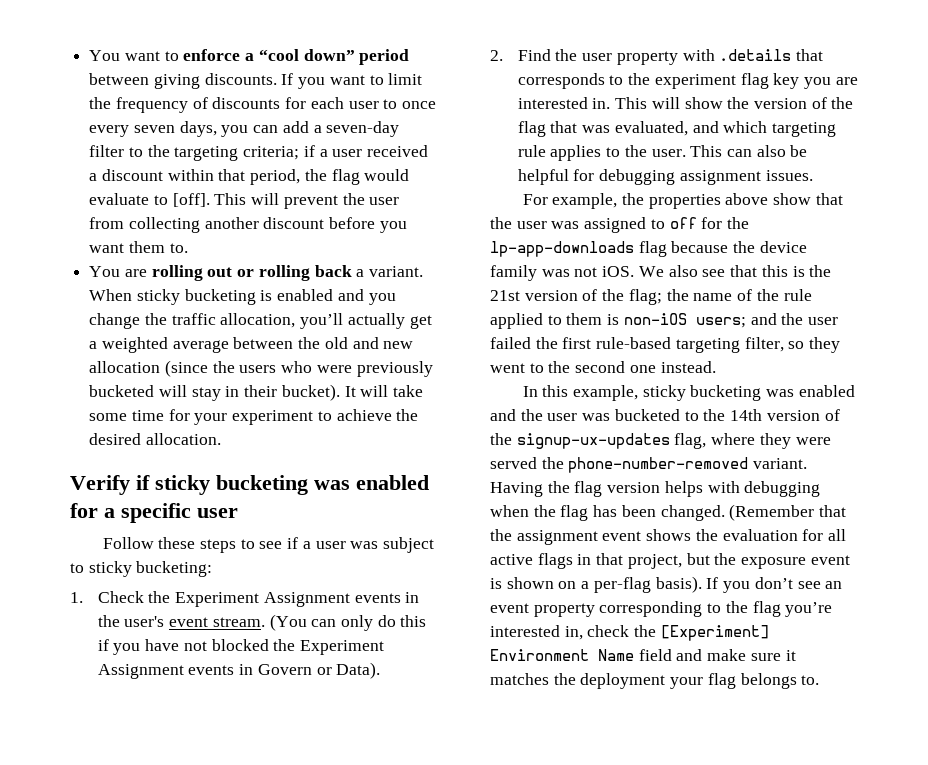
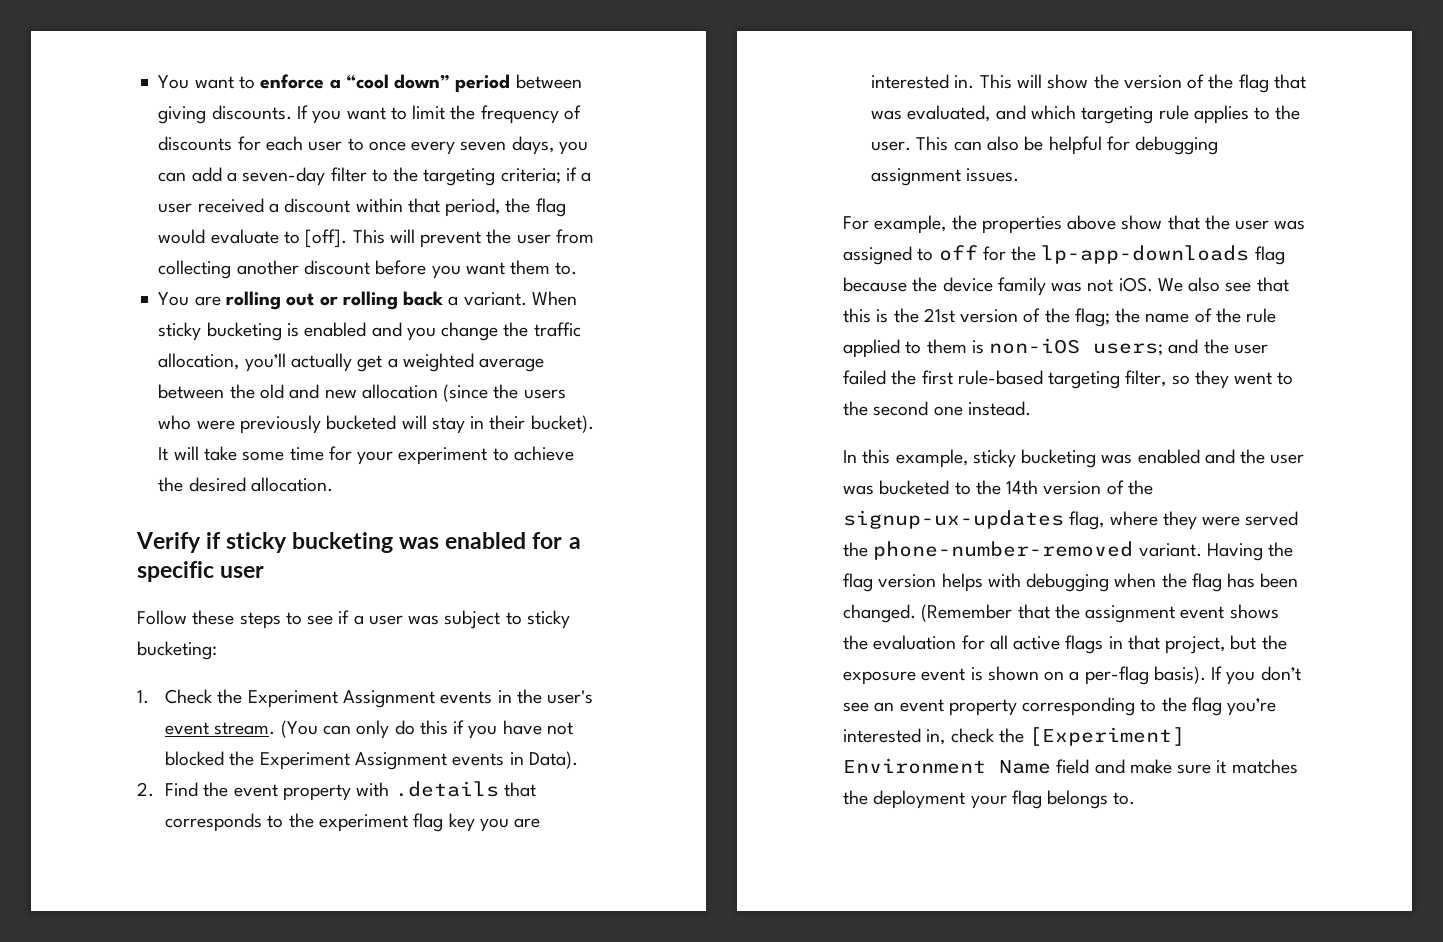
[257,664,332,675] Govern or -> (524, 758) none
[582,53,613,61] user -> [233,784,278,797] event

